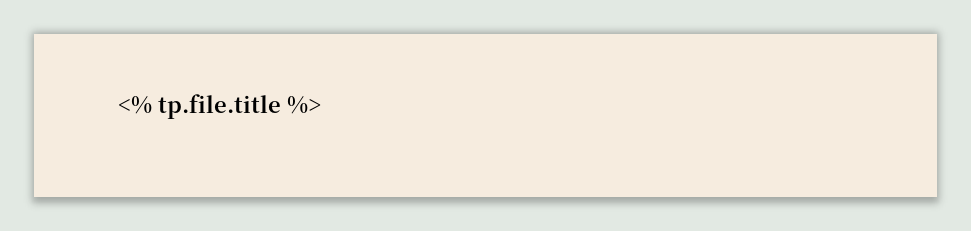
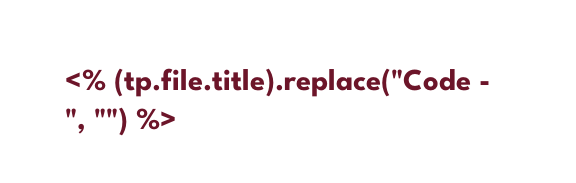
[158,94,281,119] tp.file.title -> [114,68,492,97] [65,107,129,136] (tp.file.title).replace("Code - ", "")

